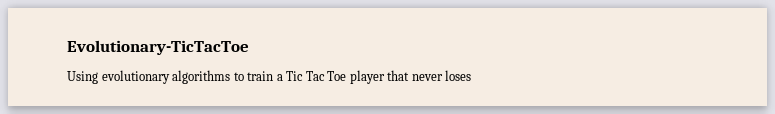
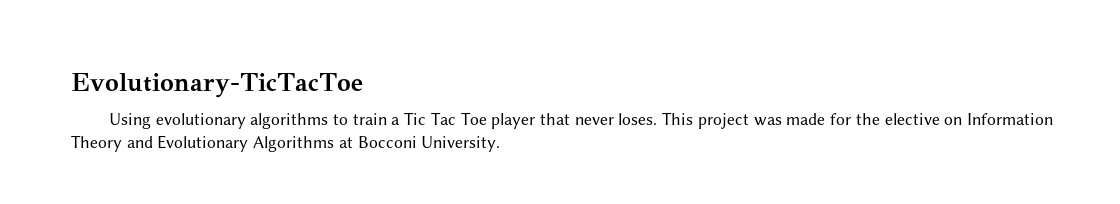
[445,70,472,81] loses -> [618,112,1054,129] [71,135,501,152] loses. This project was made for the elective on Information Theory and Evolutionary Algorithms at Bocconi University.

